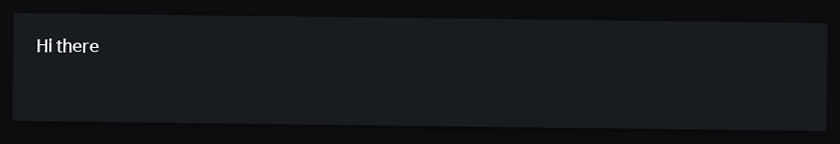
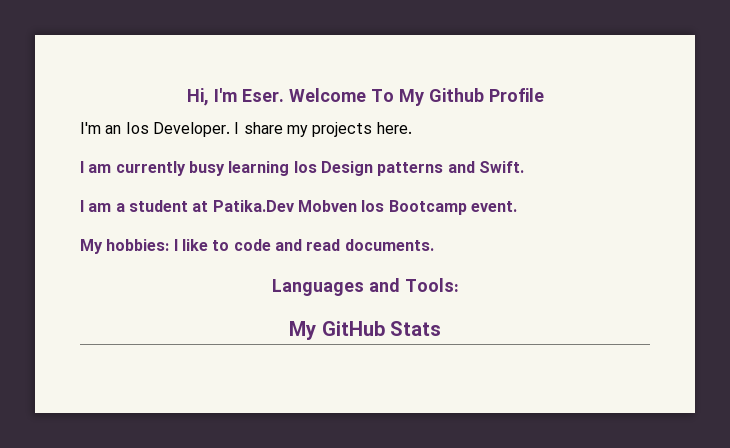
[36,38,101,53] Hi there -> [186,88,544,106] [80,122,412,137] [80,161,524,176] [80,200,517,215] [80,239,434,254] [271,278,459,296] [289,321,441,340] Hi, I'm Eser. Welcome To My Github Profile // I'm an Ios Developer. I share my projects here. // I am currently busy learning Ios Design patterns and Swift. // I am a student at Patika.Dev Mobven Ios Bootcamp event. // My hobbies: I like to code and read documents. // Languages and Tools: // My GitHub Stats

